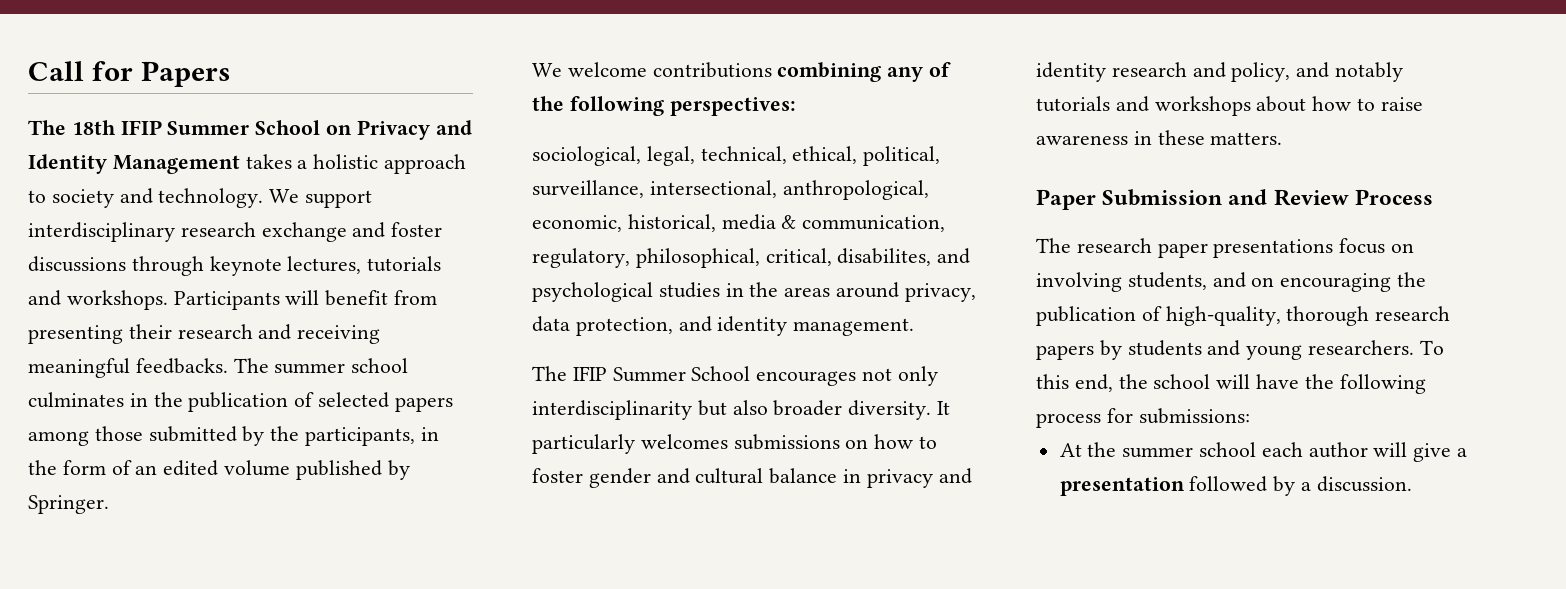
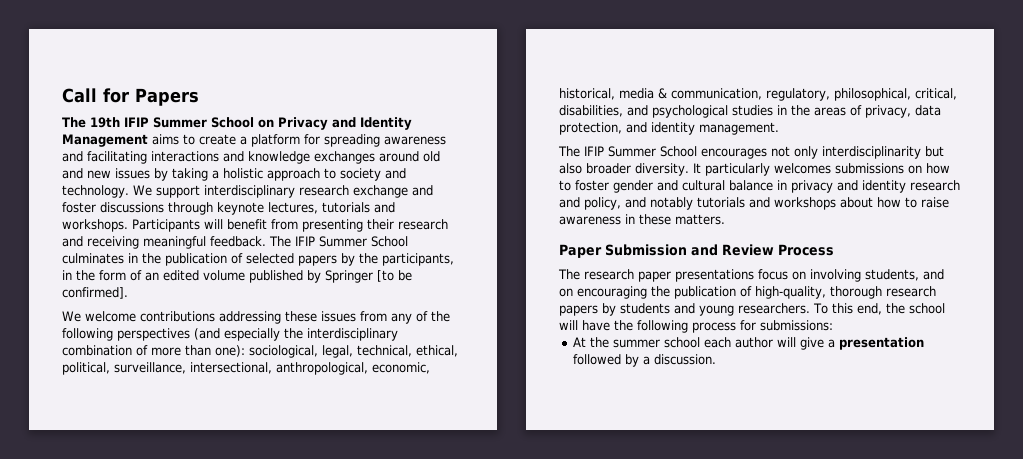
[71,120,116,135] 18th -> [90,117,120,128] 19th
[245,154,292,169] takes -> [152,134,446,147] [62,151,440,164] [62,168,208,181] aims to create a platform for spreading awareness and facilitating interactions and knowledge exchanges around old and new issues by taking
[135,358,409,374] feedbacks. The summer school -> [210,236,408,247] feedback. The IFIP Summer School
[28,426,237,446] among those submitted -> (337, 260) none
[28,495,109,514] Springer. -> [325,270,412,283] [62,287,128,299] Springer [to be confirmed].
[777,62,952,82] [532,96,796,116] combining any of the following perspectives: // -> [219,311,450,324] [62,328,398,341] [62,345,245,357] addressing these issues from any of the following perspectives (and especially the interdisciplinary combination of more than one):
[837,248,932,266] disabilites, -> [559,105,623,117] disabilities,
[836,282,900,298] around -> [850,105,862,116] of

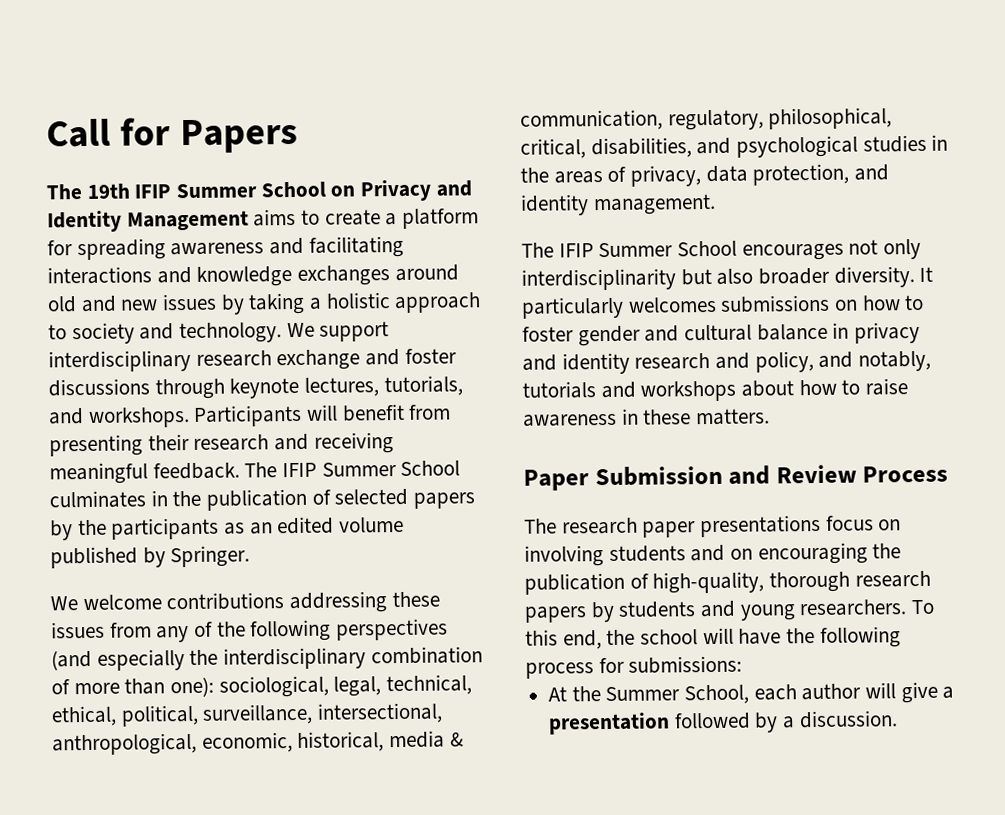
[322,202,370,213] tutorials -> [383,375,463,397] tutorials,
[382,253,454,266] [62,270,142,281] participants, in the form of -> [111,517,246,540] participants as
[325,270,412,283] [62,287,128,299] Springer [to be confirmed]. -> [170,545,251,568] Springer.
[650,197,693,210] notably -> [858,350,932,372] notably,
[865,269,919,281] students, -> [608,545,686,562] students
[613,337,701,348] summer school -> [605,684,750,705] Summer School,

